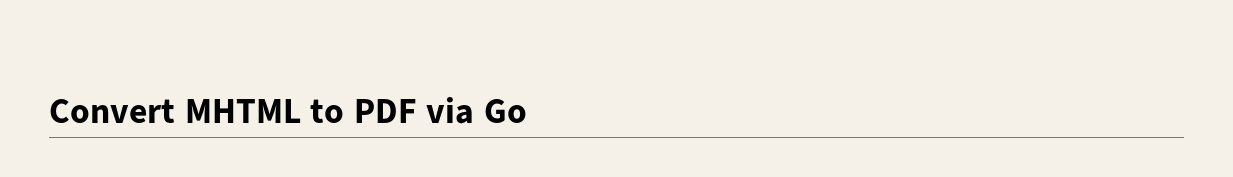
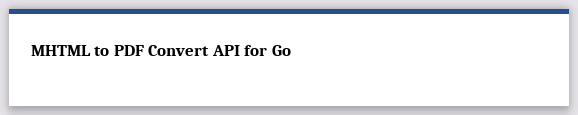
[49,99,175,123] Convert -> (31, 50) none
[426,97,475,124] via -> [148,45,268,56] Convert API for

